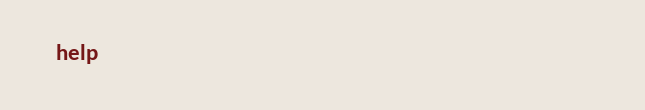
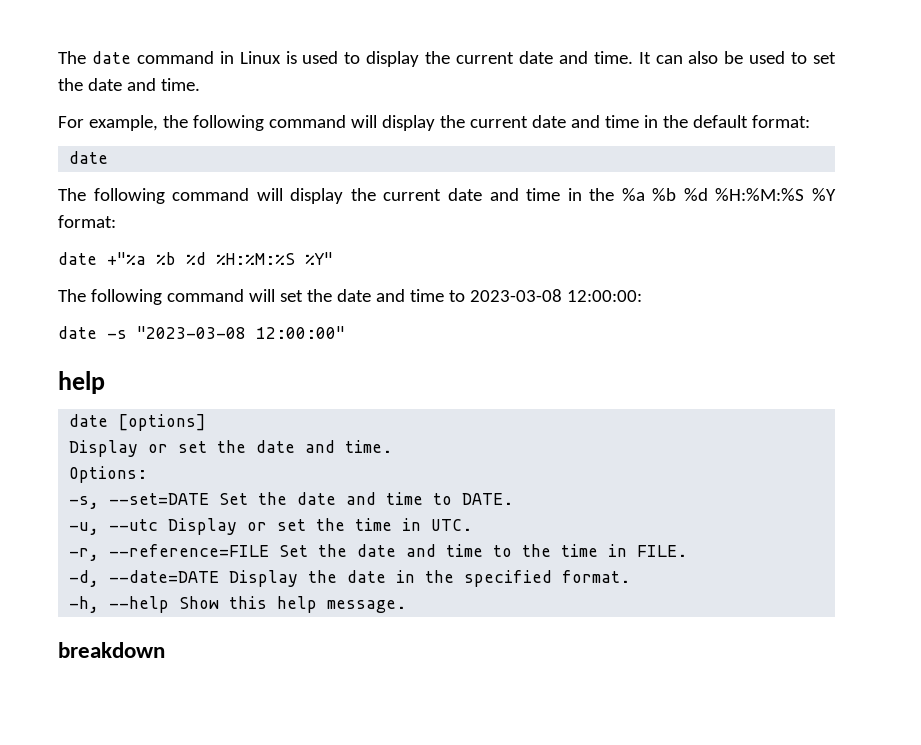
[56,44,98,64] help -> [58,51,836,67] [58,78,200,91] [58,115,810,131] [69,151,109,164] [58,188,836,204] [58,215,116,228] [58,252,333,265] [58,289,642,305] [58,326,345,339] [58,371,105,394] [69,414,207,431] [69,440,393,457] [69,466,148,483] [69,492,514,509] [69,518,473,535] [69,544,688,561] [69,570,631,587] [69,596,407,613] [58,642,165,658] The date command in Linux is used to display the current date and time. It can also be used to set the date and time. // For example, the following command will display the current date and time in the default format: // date // The following command will display the current date and time in the %a %b %d %H:%M:%S %Y format: // date +"%a %b %d %H:%M:%S %Y" // The following command will set the date and time to 2023-03-08 12:00:00: // date -s "2023-03-08 12:00:00" // help // date [options] // Display or set the date and time. // Options: // -s, --set=DATE Set the date and time to DATE. // -u, --utc Display or set the time in UTC. // -r, --reference=FILE Set the date and time to the time in FILE. // -d, --date=DATE Display the date in the specified format. // -h, --help Show this help message. // breakdown

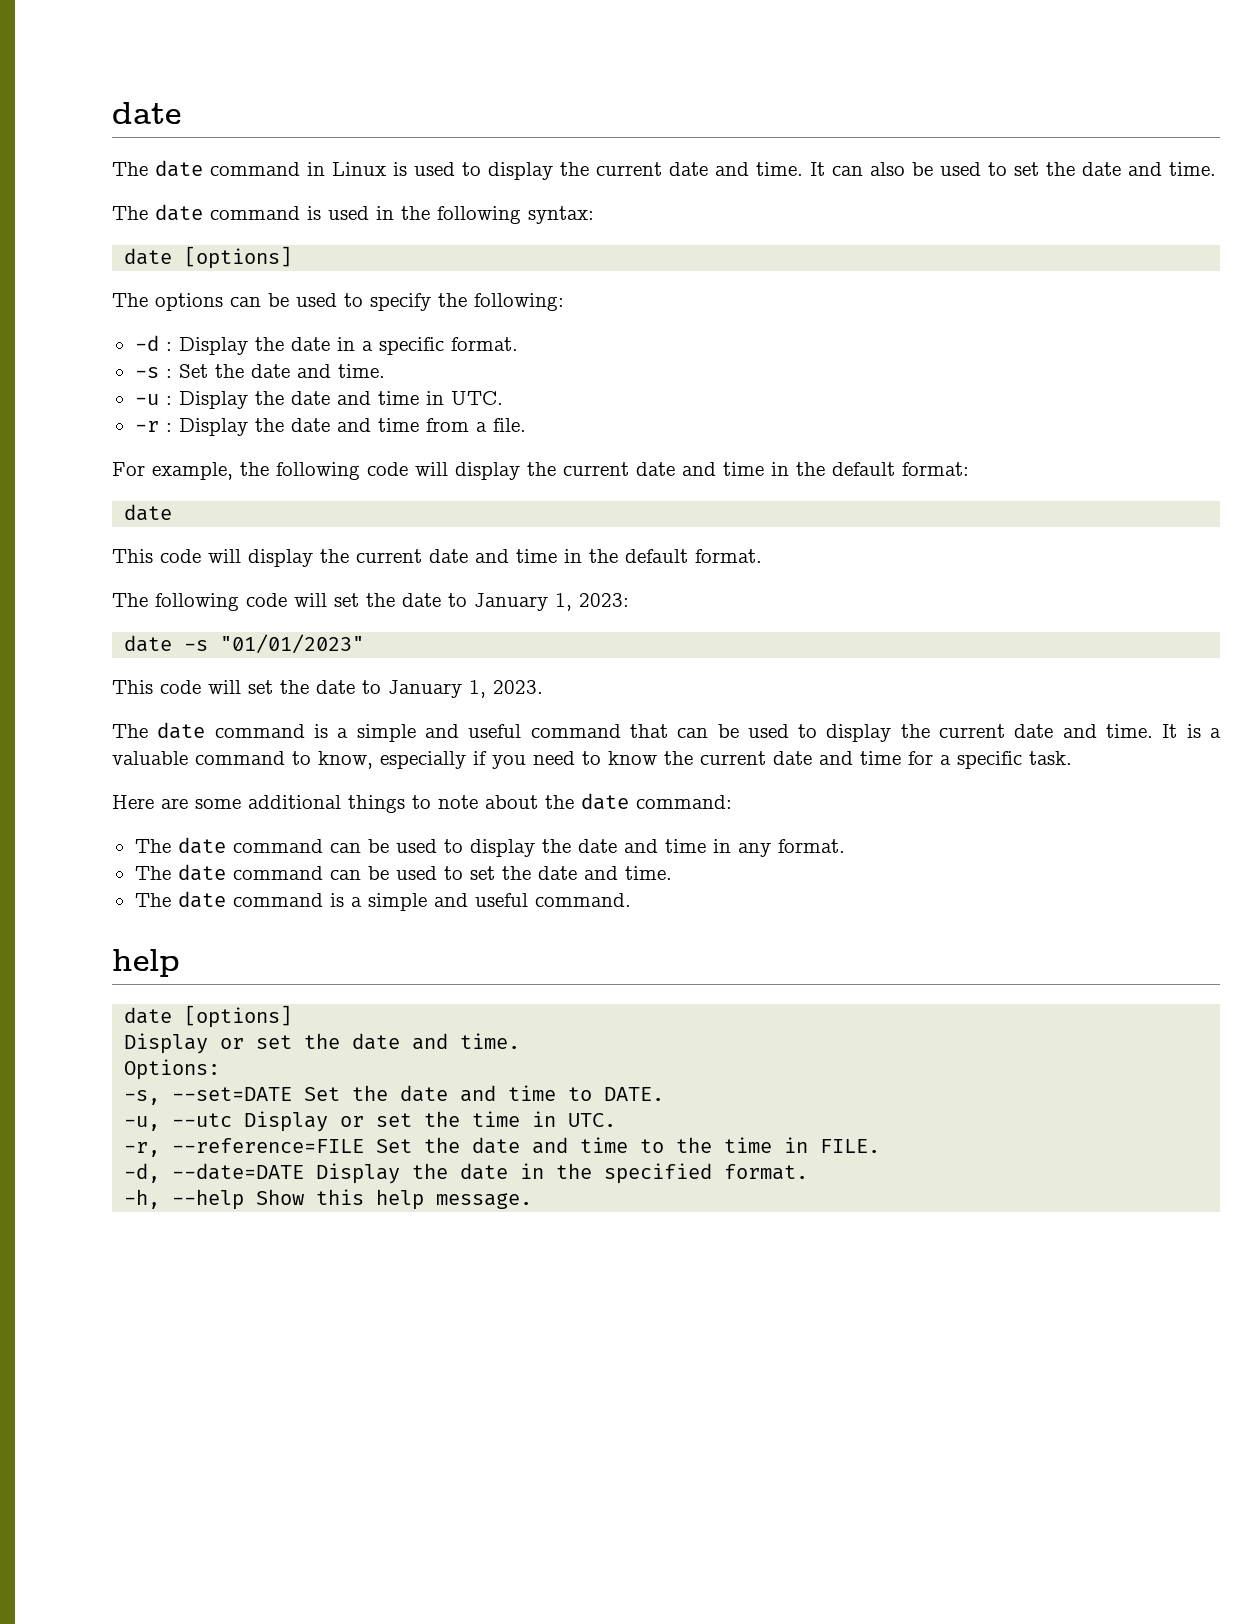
(58, 57) none -> [112,102,181,124] date //
(200, 84) none -> [112,204,594,224] [124,246,293,269] [112,293,564,311] [134,335,518,355] [134,364,385,378] [134,391,503,409] [134,418,526,436] // The date command is used in the following syntax: // date [options] // The options can be used to specify the following: // -d : Display the date in a specific format. // -s : Set the date and time. // -u : Display the date and time in UTC. // -r : Display the date and time from a file.
[268,115,346,128] command -> [367,462,408,476] code
[58,188,836,204] [58,215,116,228] [58,252,333,265] [58,289,642,305] [58,326,345,339] The following command will display the current date and time in the %a %b %d %H:%M:%S %Y format: // date +"%a %b %d %H:%M:%S %Y" // The following command will set the date and time to 2023-03-08 12:00:00: // date -s "2023-03-08 12:00:00" -> [112,549,762,567] [112,593,629,611] [124,634,365,654] [112,680,543,698] [112,722,1222,742] [112,751,1072,769] [112,793,732,813] [134,837,845,857] [134,864,672,881] [134,891,631,911] This code will display the current date and time in the default format. // The following code will set the date to January 1, 2023: // date -s "01/01/2023" // This code will set the date to January 1, 2023. // The date command is a simple and useful command that can be used to display the current date and time. It is a valuable command to know, especially if you need to know the current date and time for a specific task. // Here are some additional things to note about the date command: // The date command can be used to display the date and time in any format. // The date command can be used to set the date and time. // The date command is a simple and useful command.
[58,642,165,658] // breakdown -> (533, 1201) none

